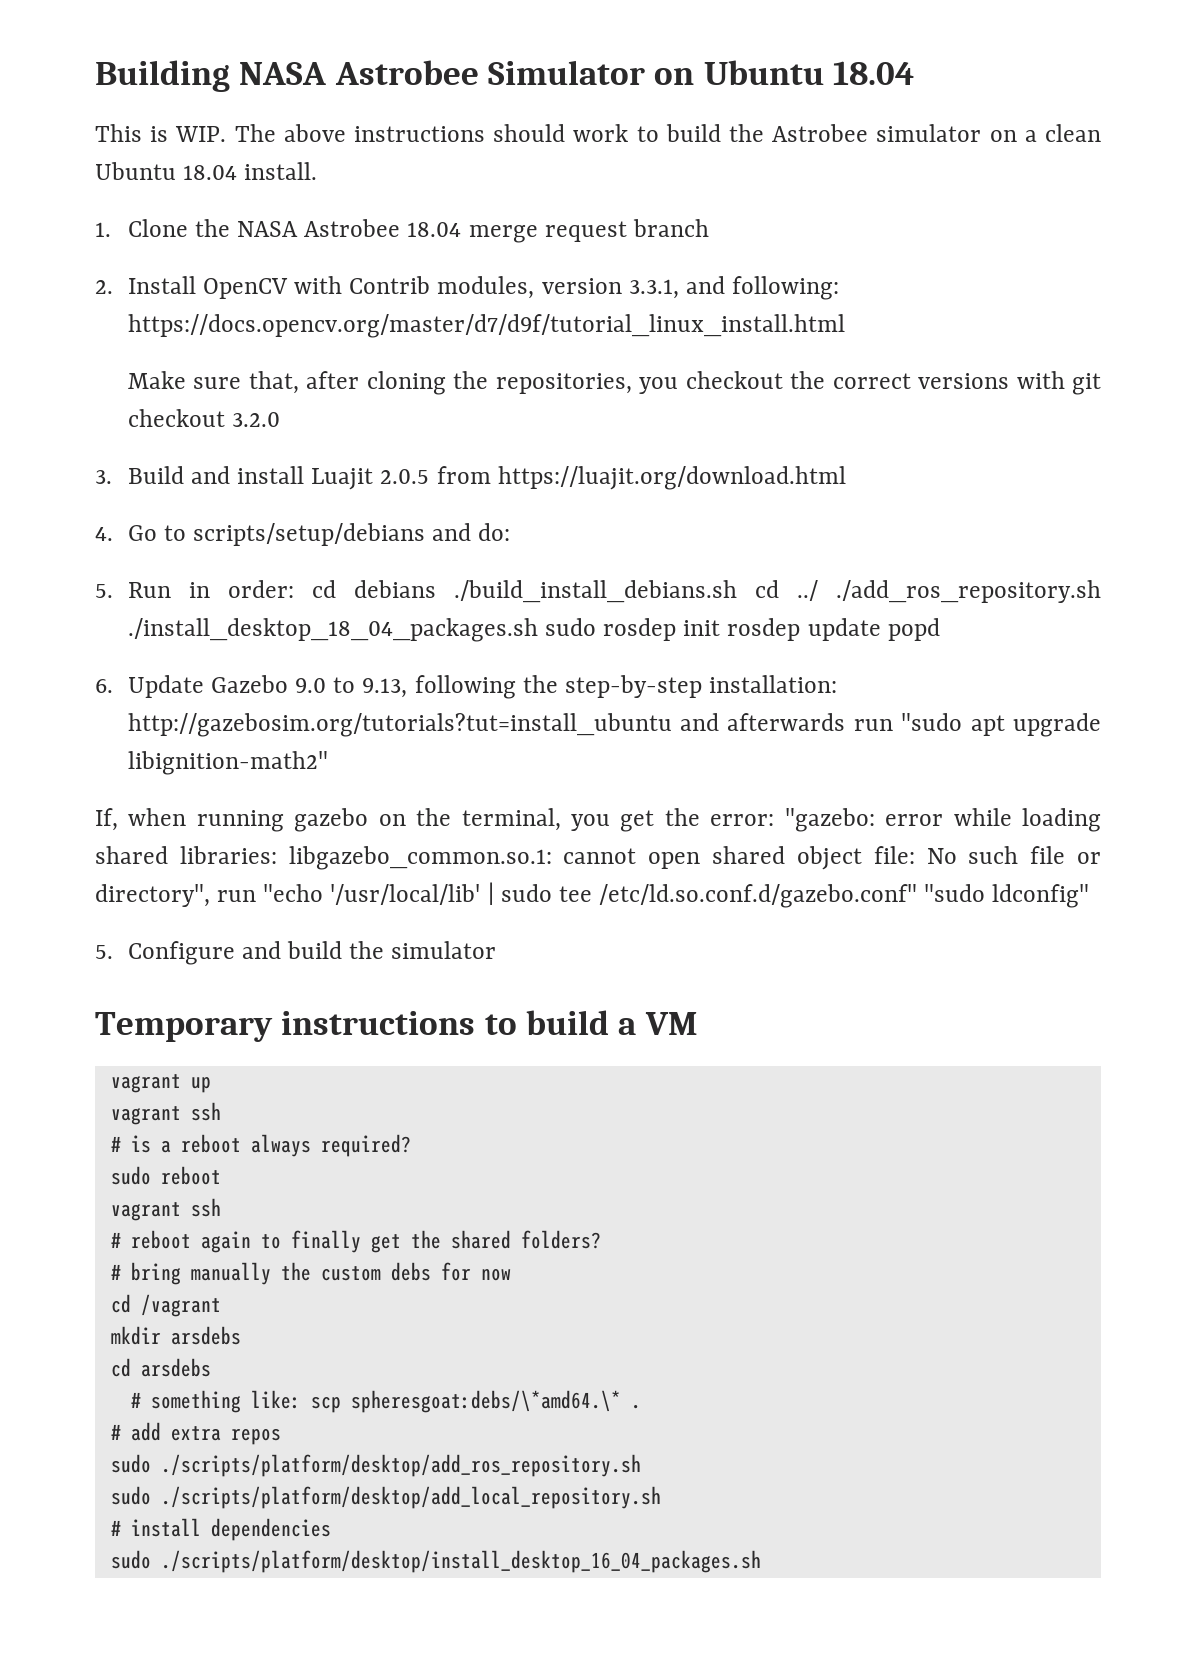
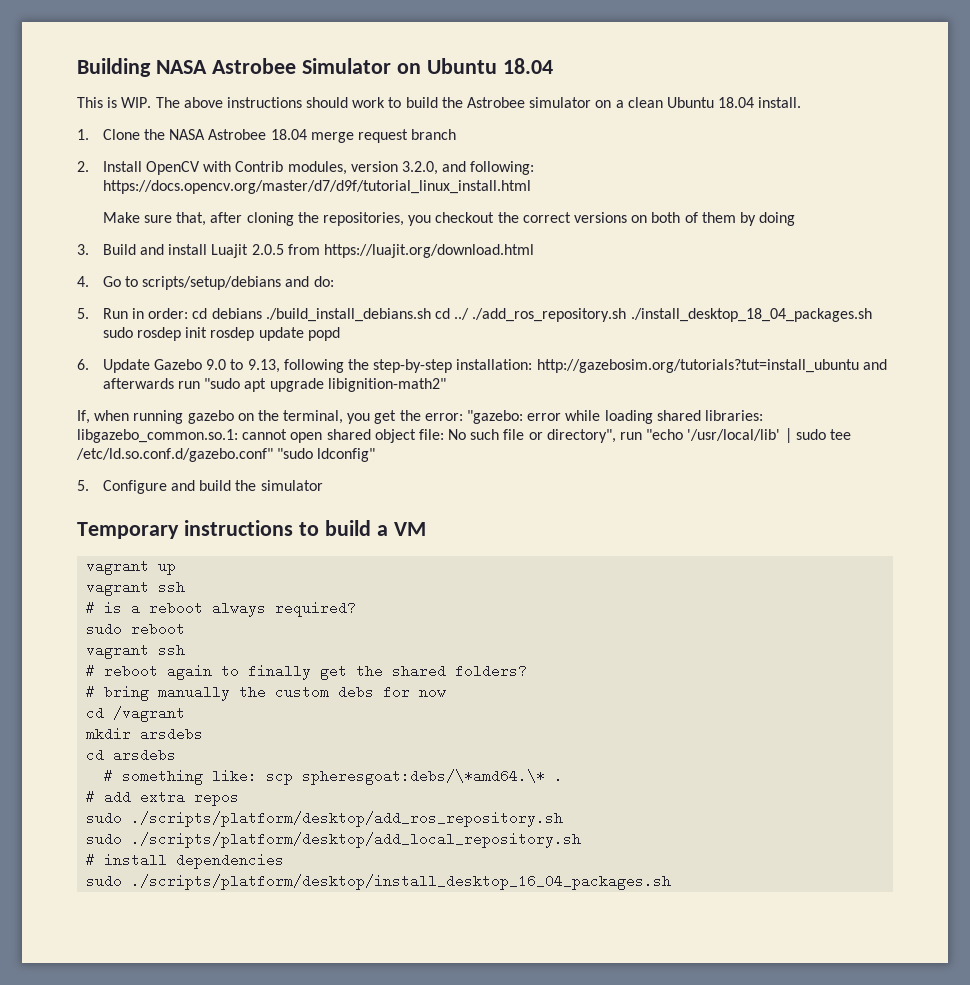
[628,279,679,299] 3.3.1, -> [402,161,439,175] 3.2.0,
[1016,371,1102,395] [127,409,280,427] with git checkout 3.2.0 -> [631,212,796,226] on both of them by doing

